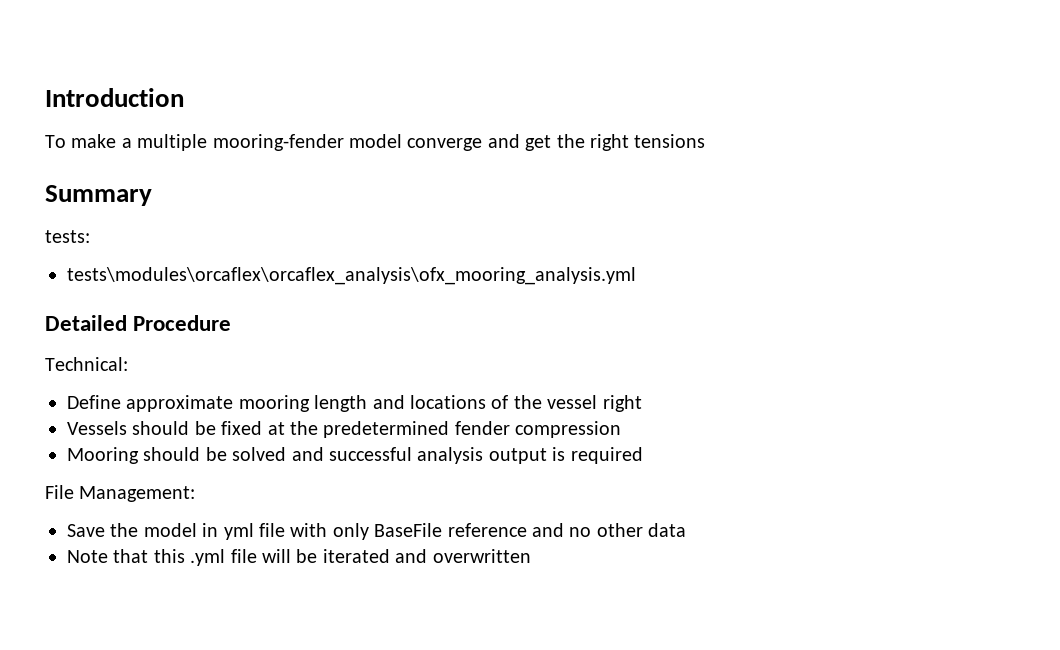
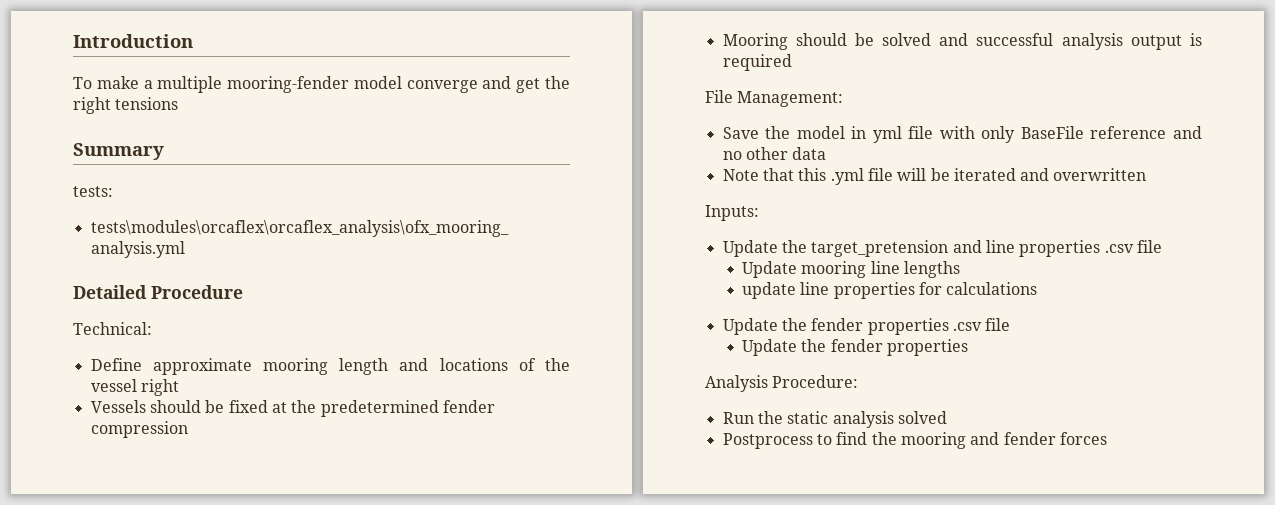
(531, 556) none -> [705,205,759,221] [722,240,1162,257] [742,261,961,278] [742,282,1038,299] [722,318,1011,335] [742,339,969,356] [705,375,859,392] [722,411,947,428] [722,432,1107,449] // Inputs: // Update the target_pretension and line properties .csv file // Update mooring line lengths // update line properties for calculations // Update the fender properties .csv file // Update the fender properties // Analysis Procedure: // Run the static analysis solved // Postprocess to find the mooring and fender forces

